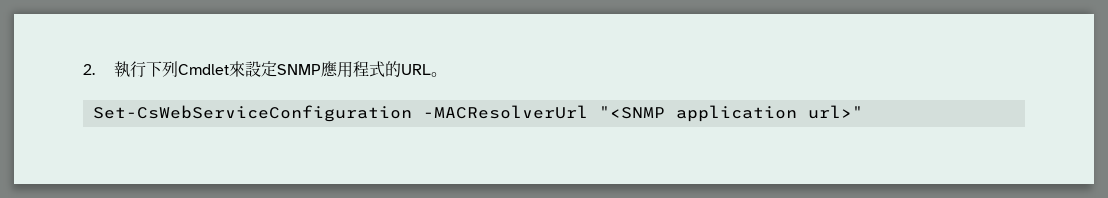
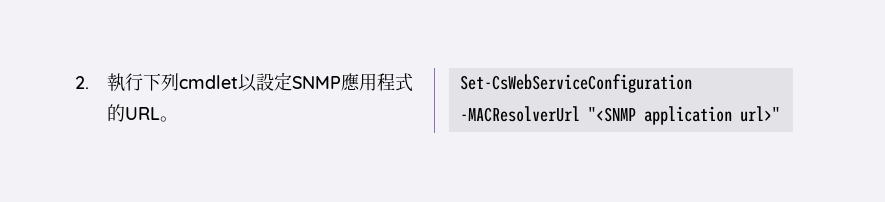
[178,61,246,77] Cmdlet來 -> [179,74,258,92] cmdlet以

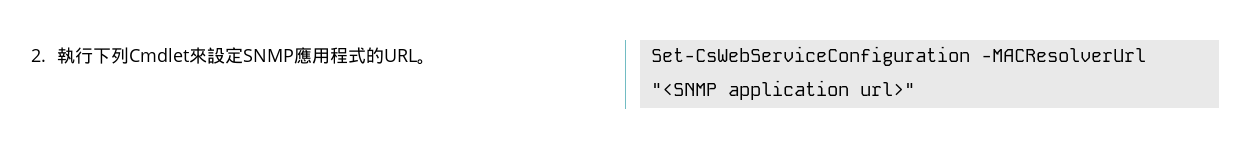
[179,74,258,92] cmdlet以 -> [129,47,208,64] Cmdlet來

